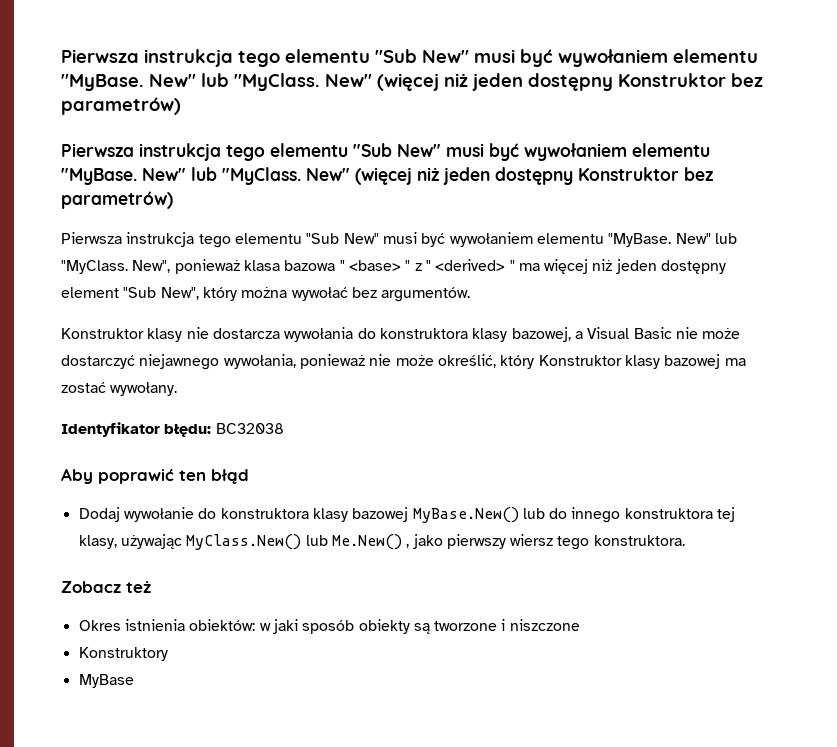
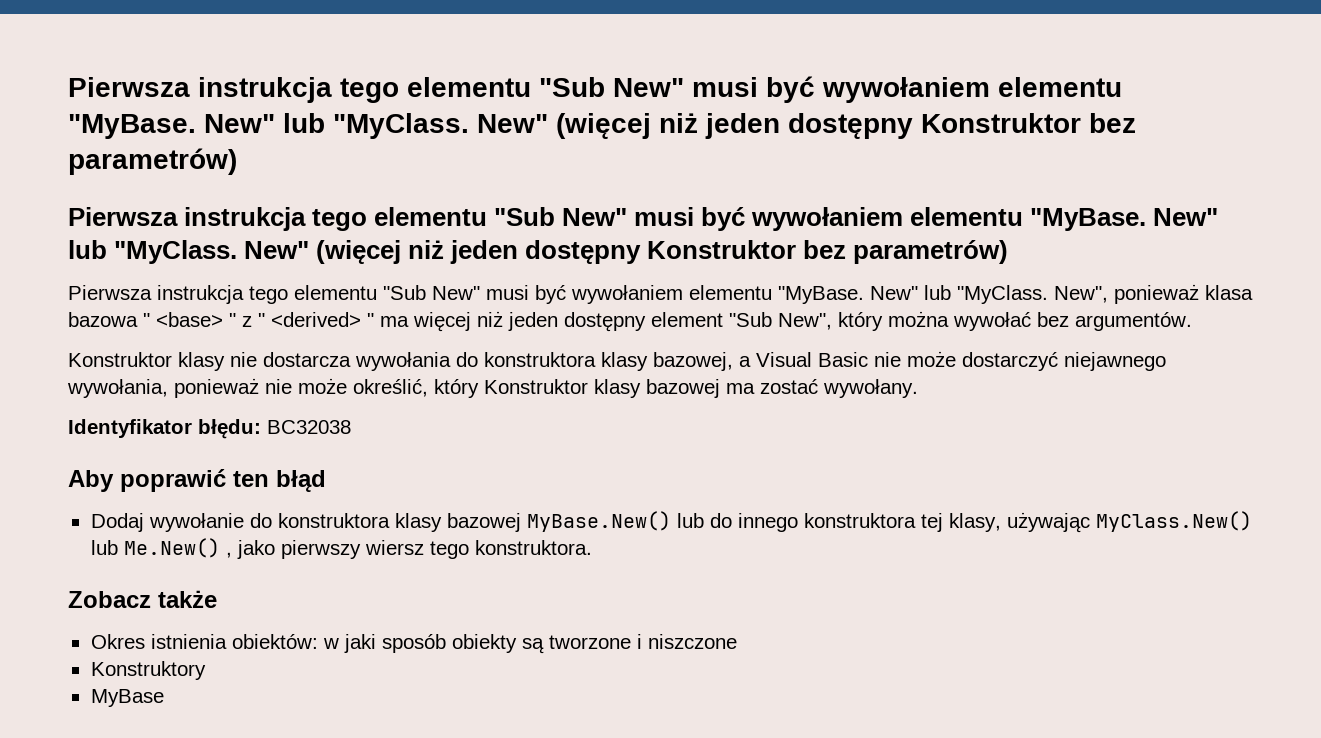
[126,581,151,593] też -> [158,590,217,608] także

